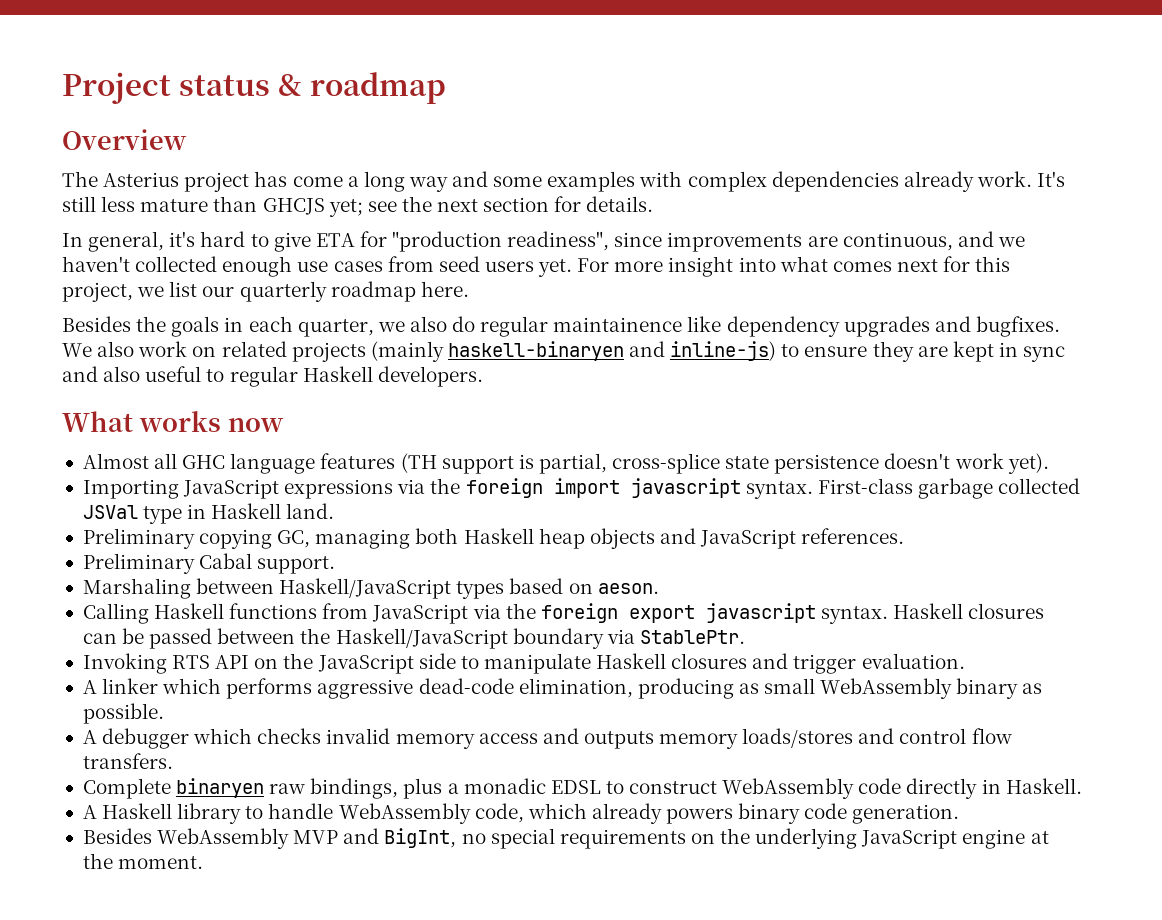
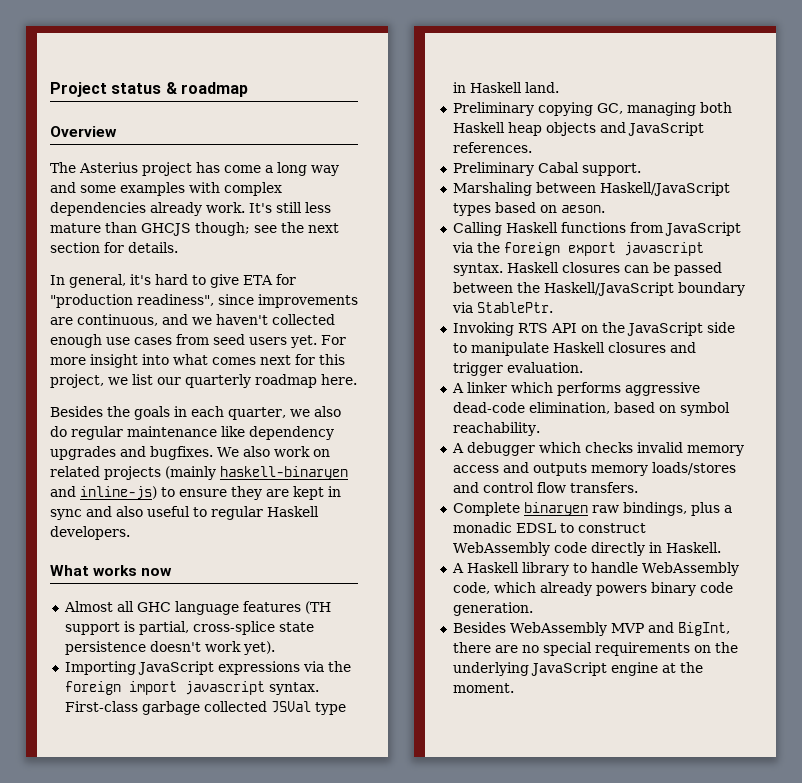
[328,199,363,217] yet; -> [195,222,250,236] though;
[553,317,683,332] maintainence -> [127,426,217,437] maintenance
[637,678,1043,699] [82,703,164,724] producing as small WebAssembly binary as possible. -> [613,402,730,416] [452,422,540,436] based on symbol reachability.
(457, 838) none -> [452,642,518,653] there are

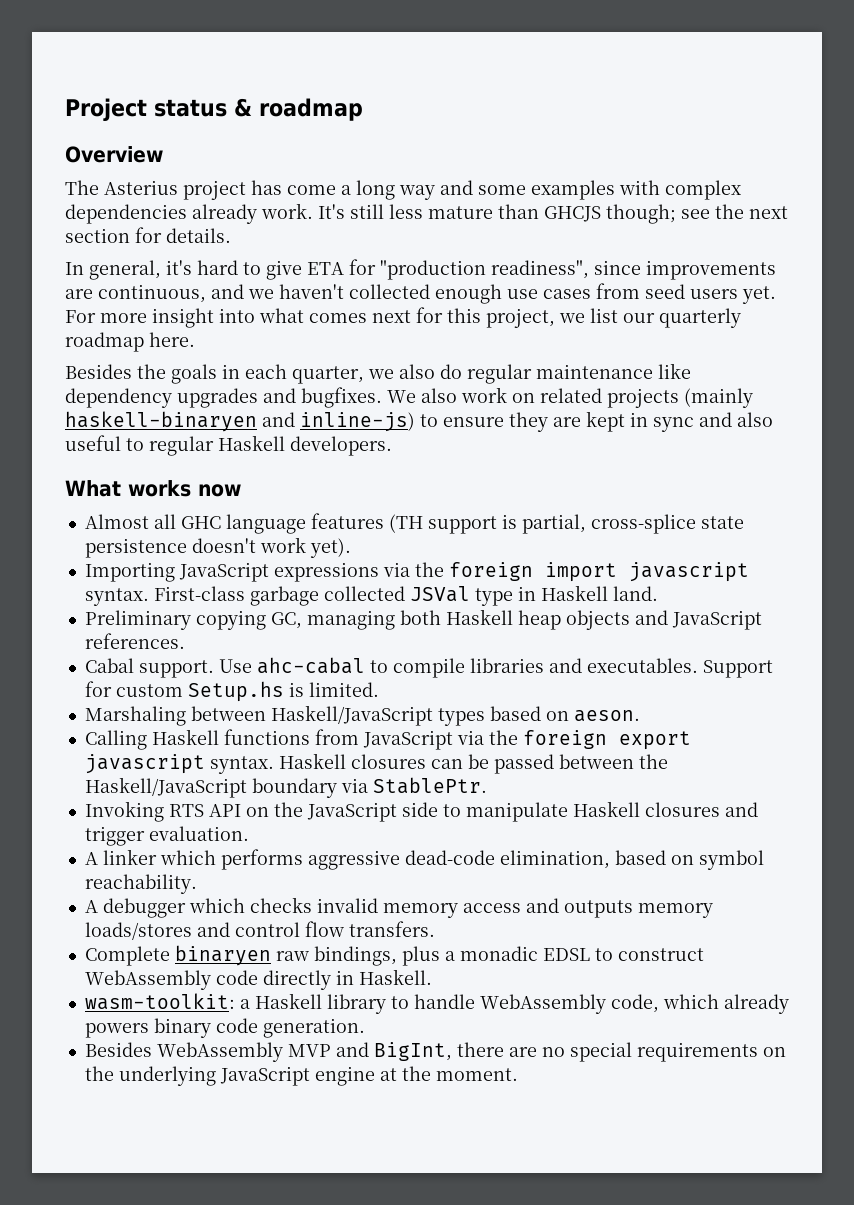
[452,162,534,176] Preliminary -> (185, 641) none
(641, 169) none -> [218,657,773,678] [84,681,379,702] Use ahc-cabal to compile libraries and executables. Support for custom Setup.hs is limited.
[451,563,464,573] A -> [84,993,250,1010] wasm-toolkit: a

